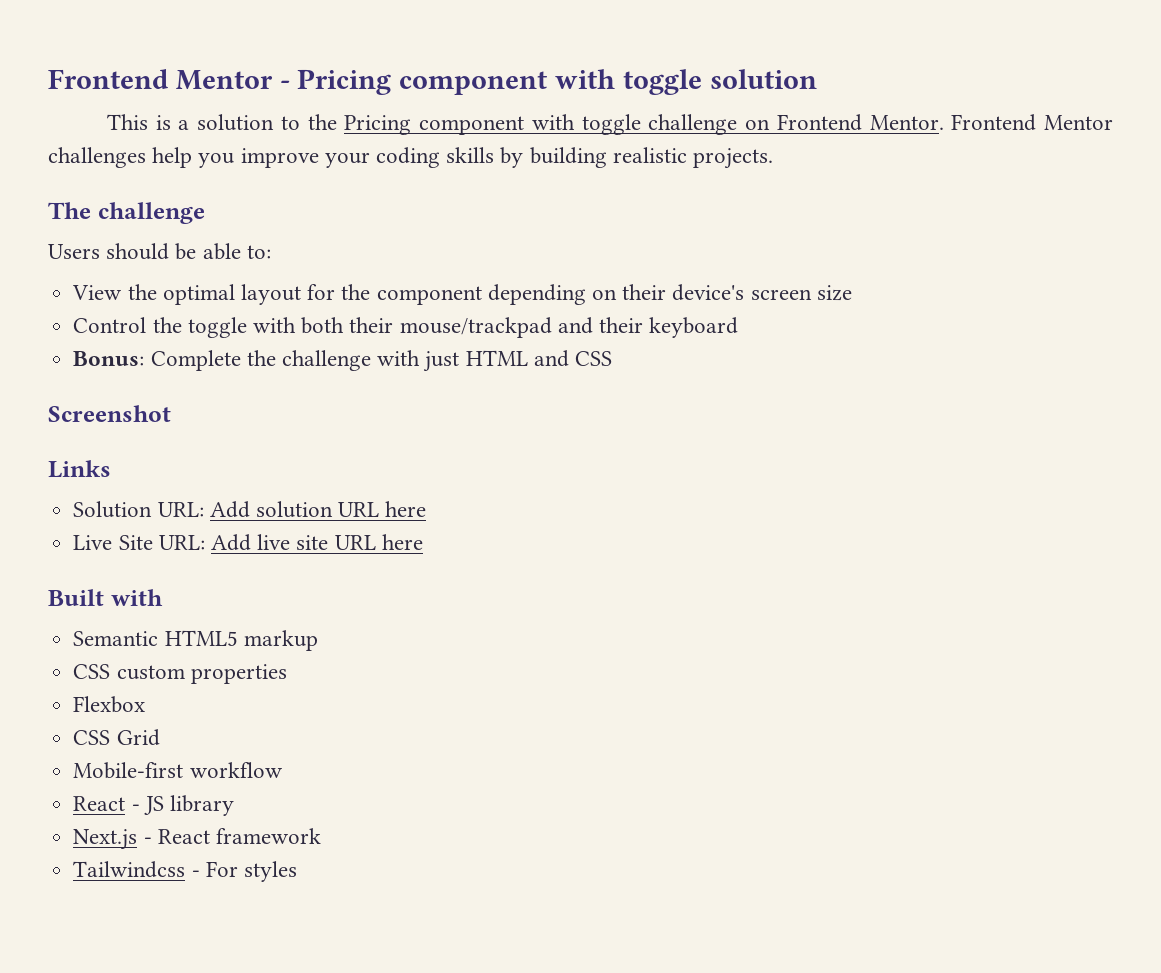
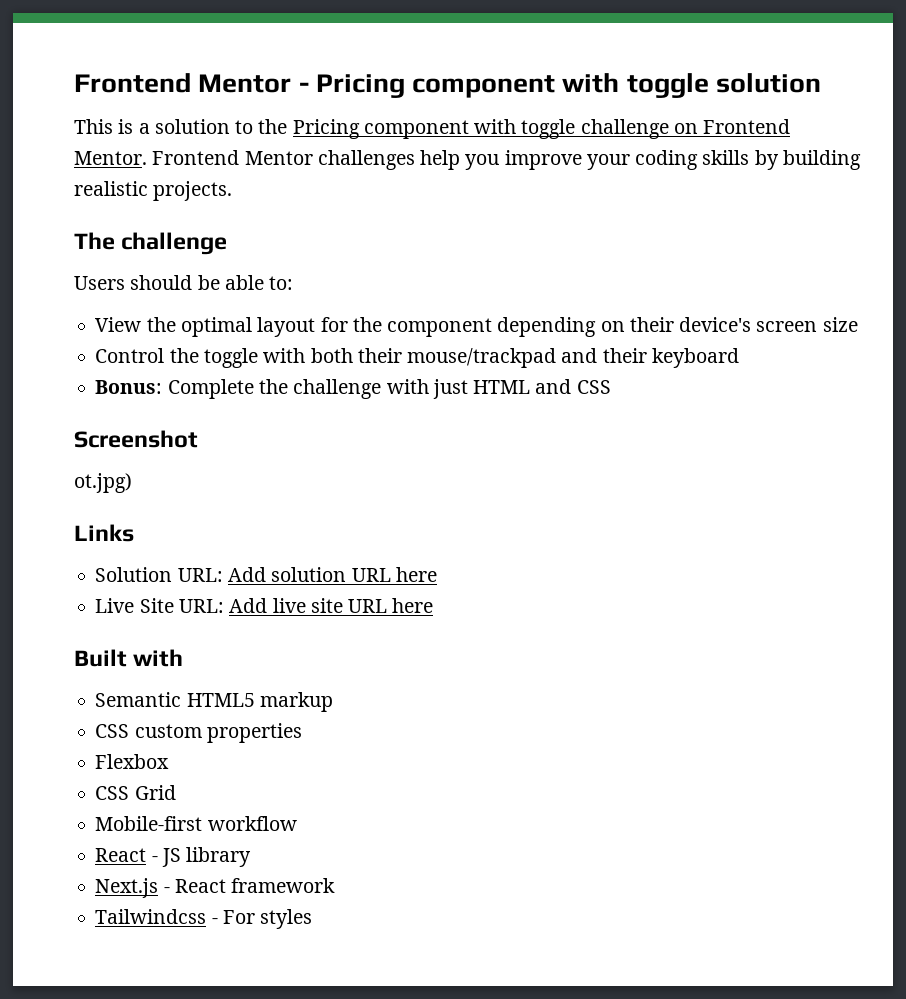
(171, 413) none -> [74,473,132,493] // ot.jpg)

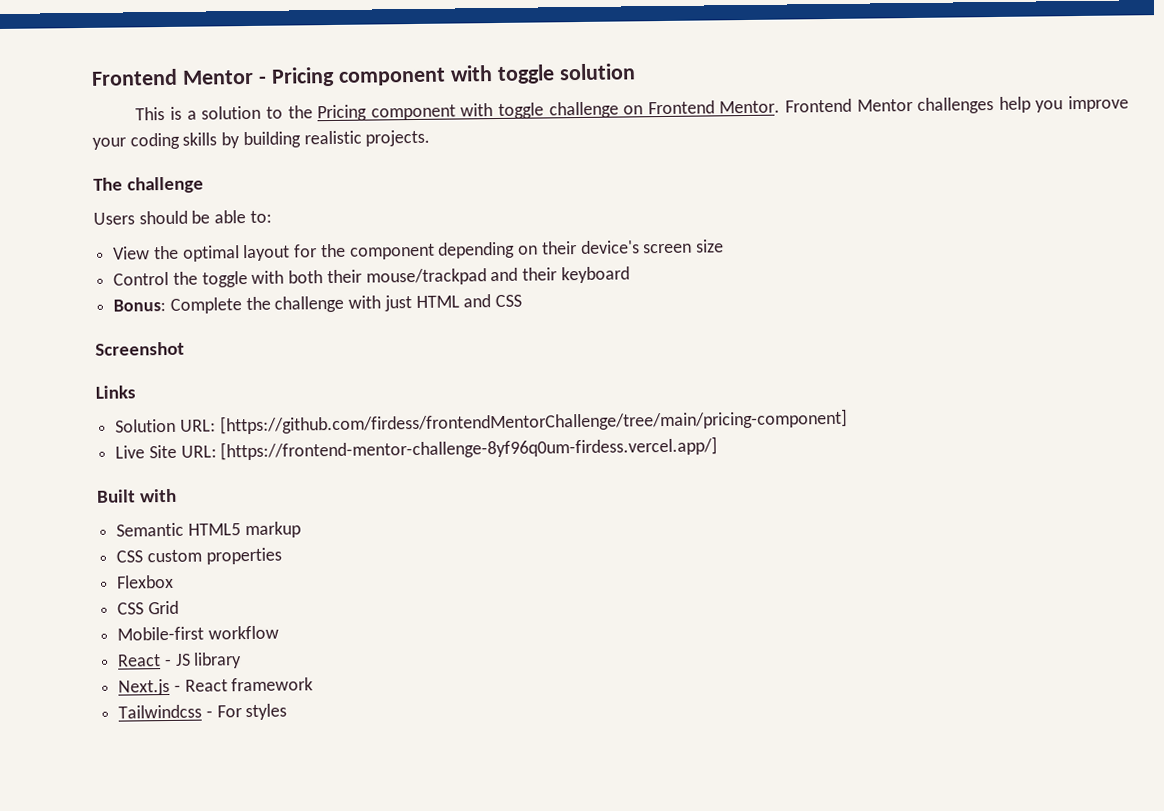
[74,473,132,493] // ot.jpg) -> (185, 348) none
[227,567,437,582] Add solution URL here -> [219,408,848,435] [https://github.com/firdess/frontendMentorChallenge/tree/main/pricing-component]
[229,598,434,613] Add live site URL here -> [220,436,719,461] [https://frontend-mentor-challenge-8yf96q0um-firdess.vercel.app/]

